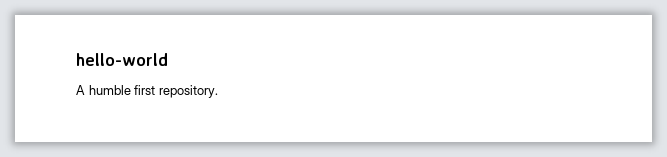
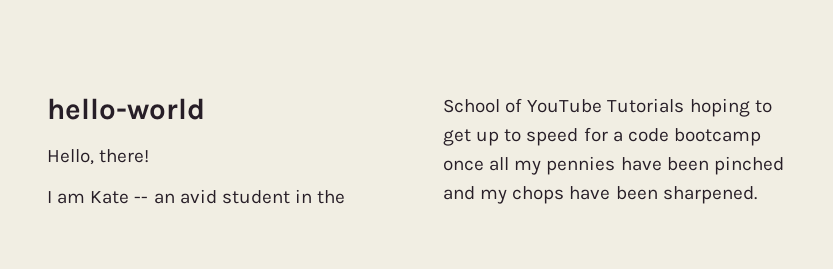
[76,85,218,98] A humble first repository. -> [47,149,150,165] [47,189,346,204] [443,98,772,117] [443,127,761,146] [443,156,784,175] [443,186,757,204] Hello, there! // I am Kate -- an avid student in the School of YouTube Tutorials hoping to get up to speed for a code bootcamp once all my pennies have been pinched and my chops have been sharpened.

